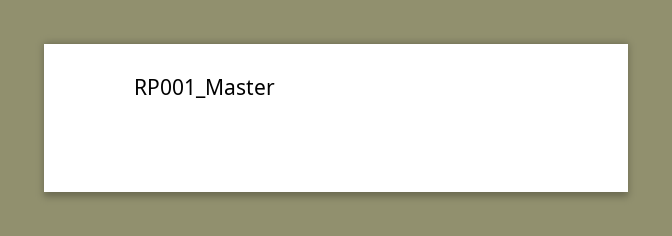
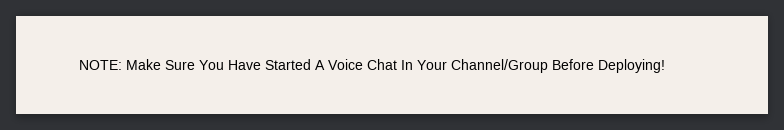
[134,79,275,98] RP001_Master -> [79,59,665,73] NOTE: Make Sure You Have Started A Voice Chat In Your Channel/Group Before Deploying!

